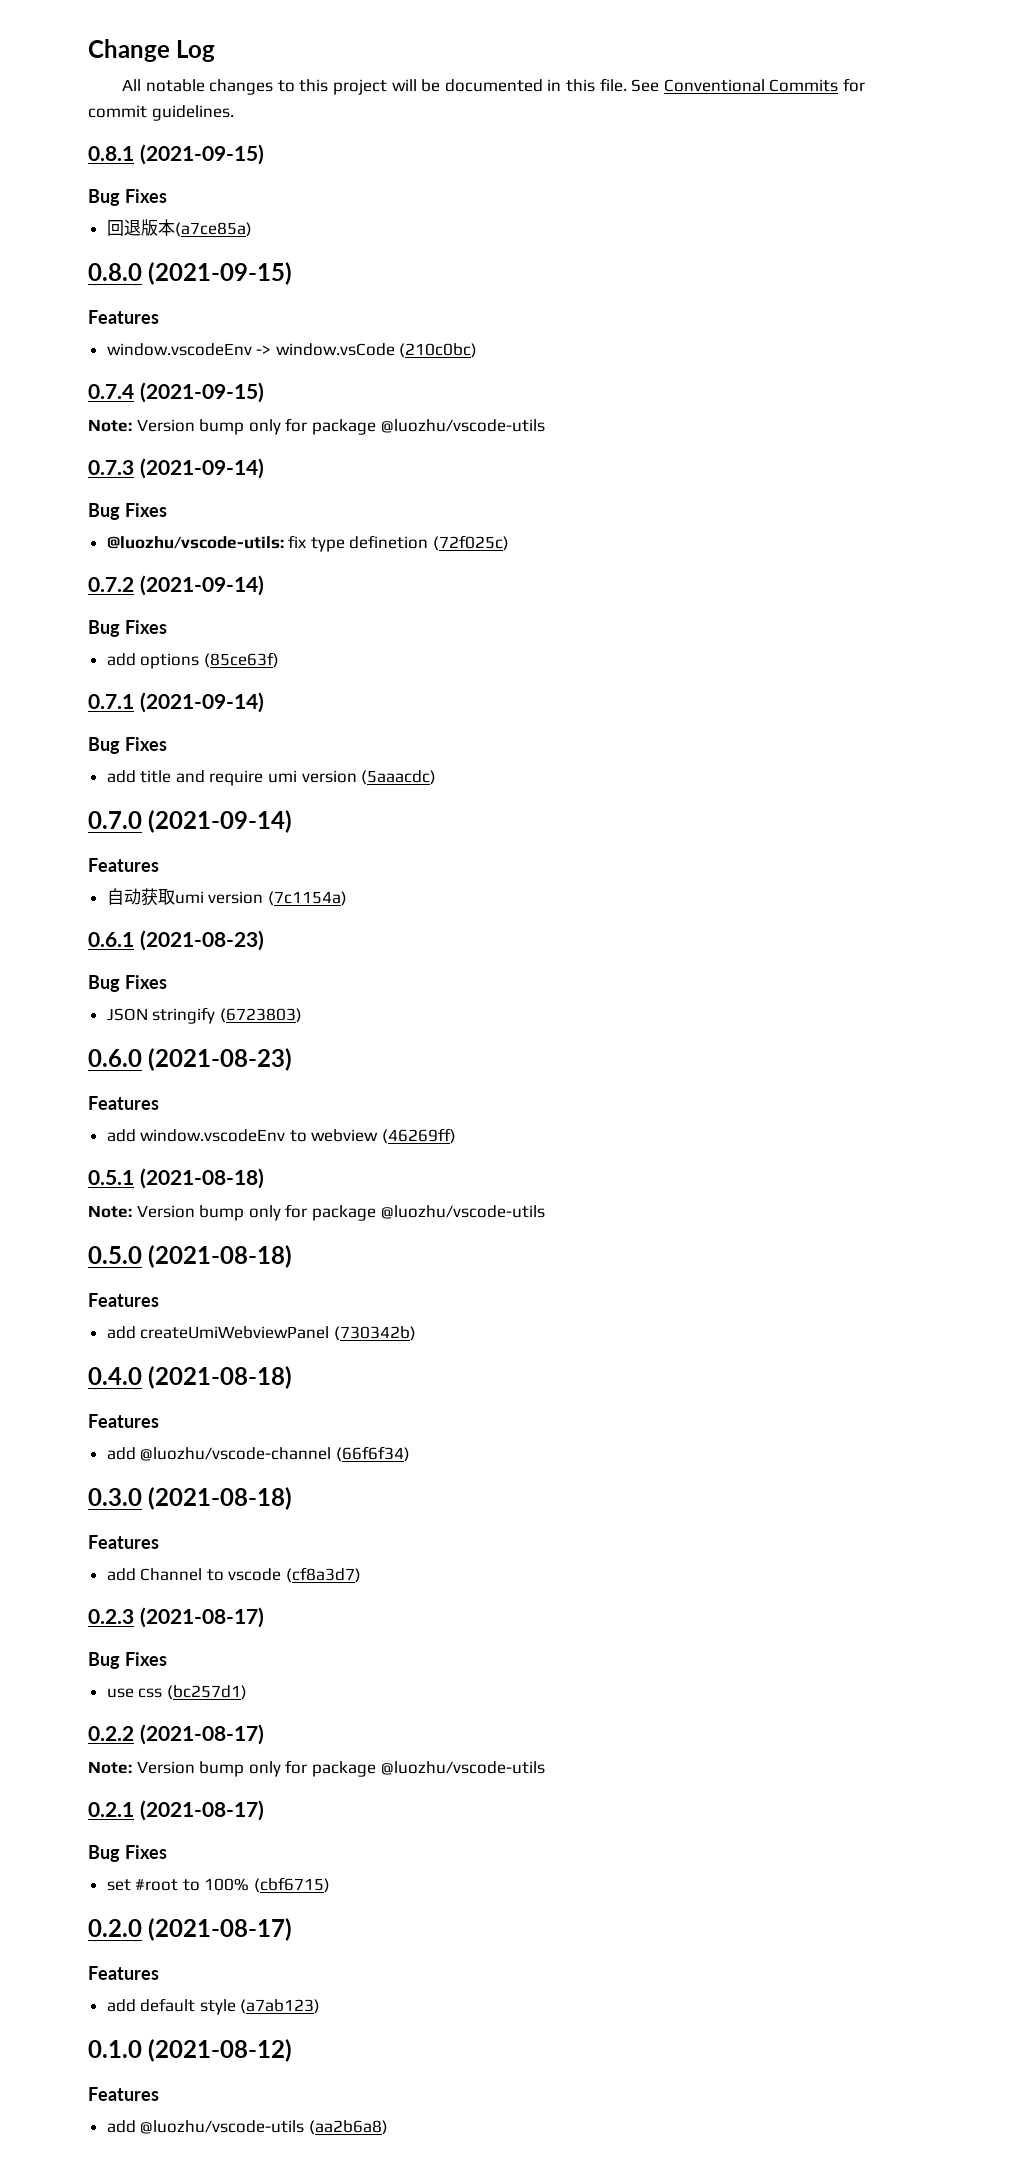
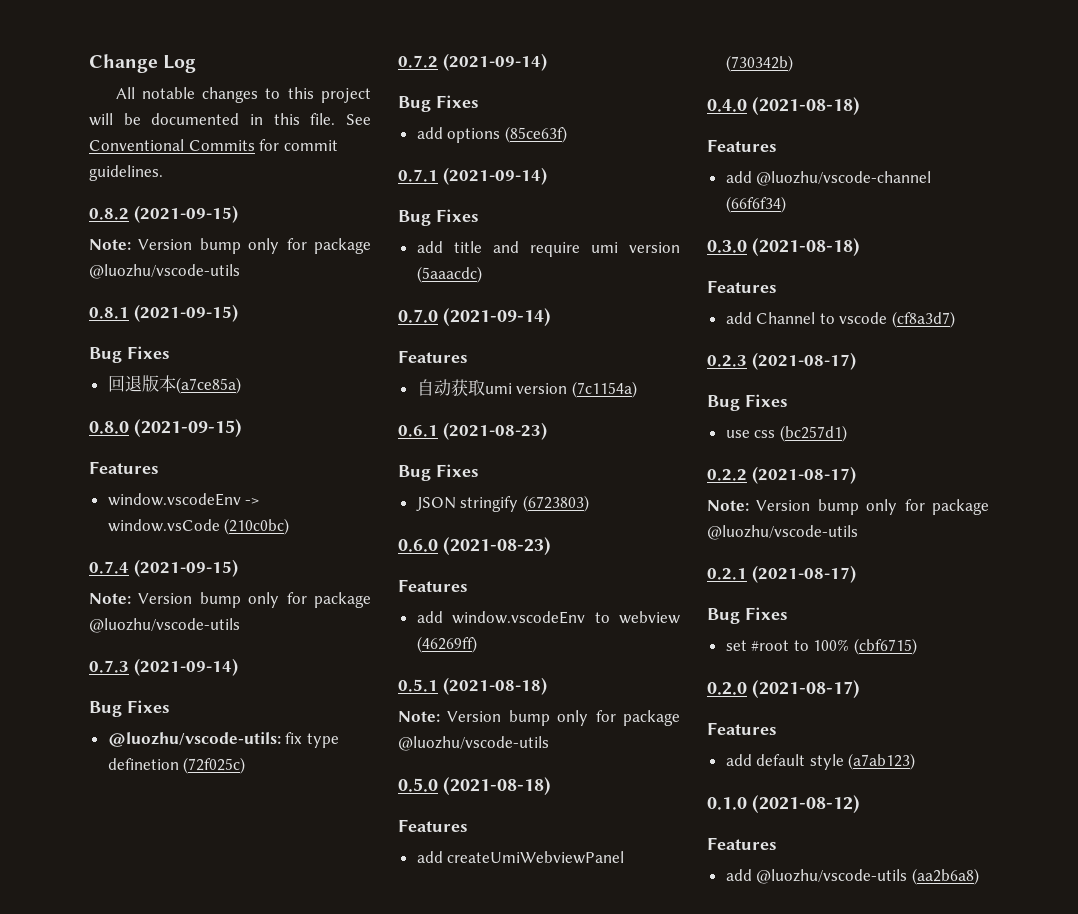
(234, 113) none -> [89,205,238,223] [89,238,371,254] [89,264,240,279] // 0.8.2 (2021-09-15) // Note: Version bump only for package @luozhu/vscode-utils

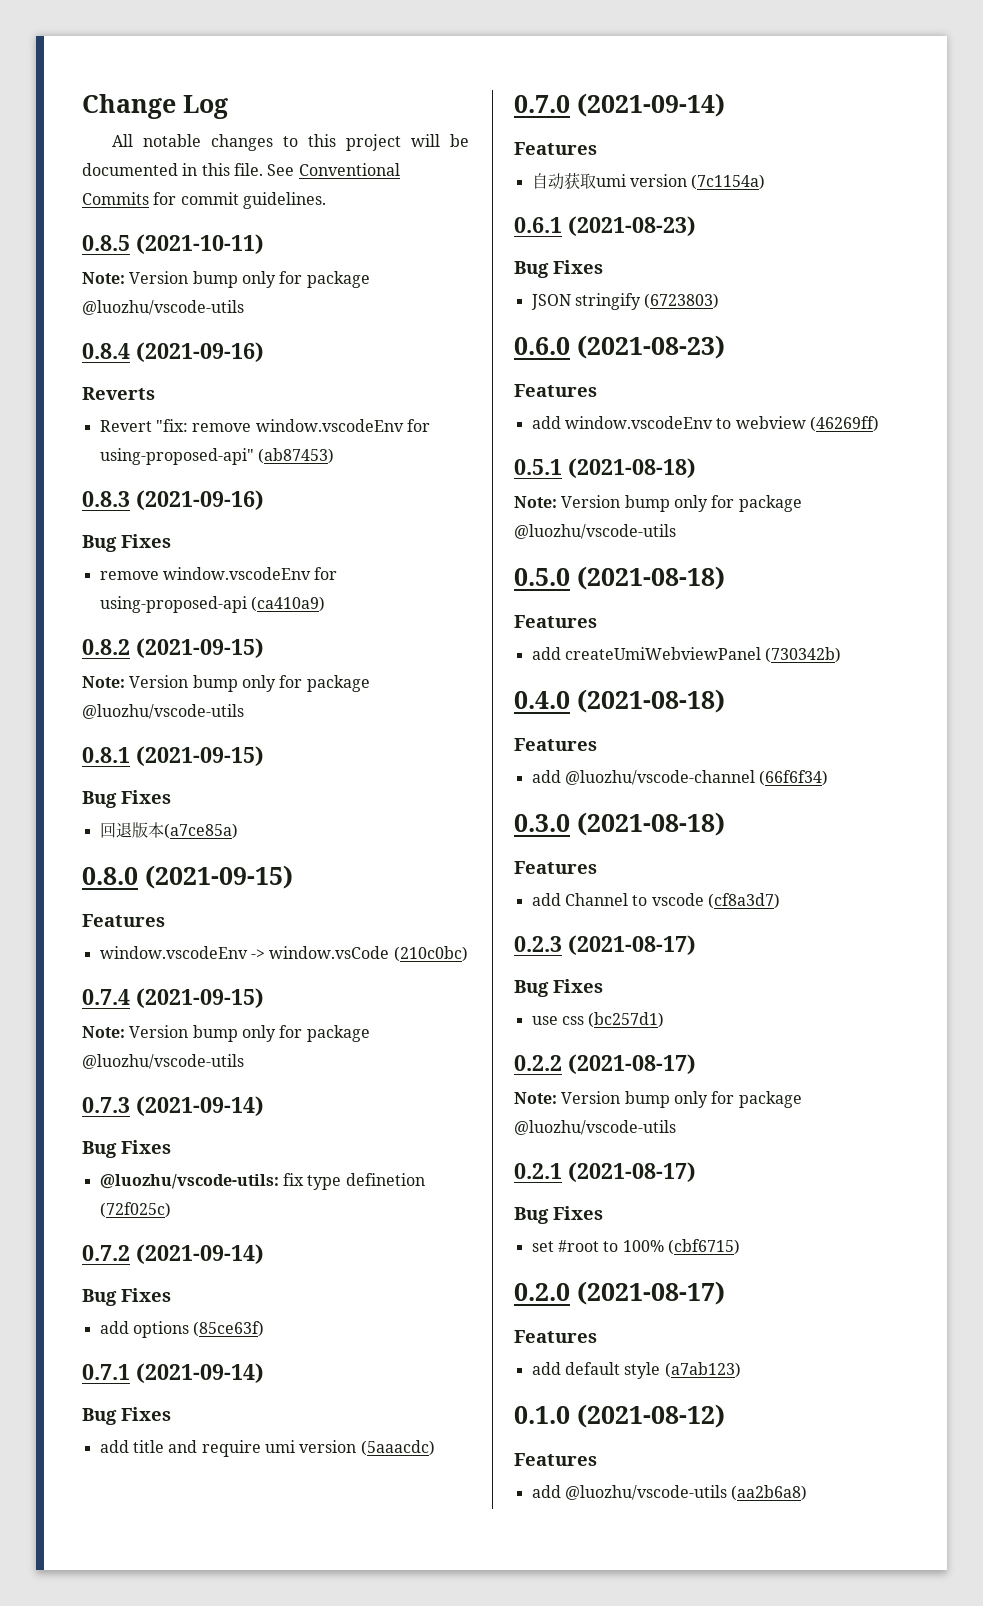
(163, 173) none -> [82,234,264,254] [82,271,370,288] [82,300,244,315] [82,342,264,362] [82,387,155,400] [99,419,430,432] [99,448,334,465] [82,490,264,510] [82,534,171,552] [99,567,338,580] [99,596,325,613] // 0.8.5 (2021-10-11) // Note: Version bump only for package @luozhu/vscode-utils // 0.8.4 (2021-09-16) // Reverts // Revert "fix: remove window.vscodeEnv for using-proposed-api" (ab87453) // 0.8.3 (2021-09-16) // Bug Fixes // remove window.vscodeEnv for using-proposed-api (ca410a9)

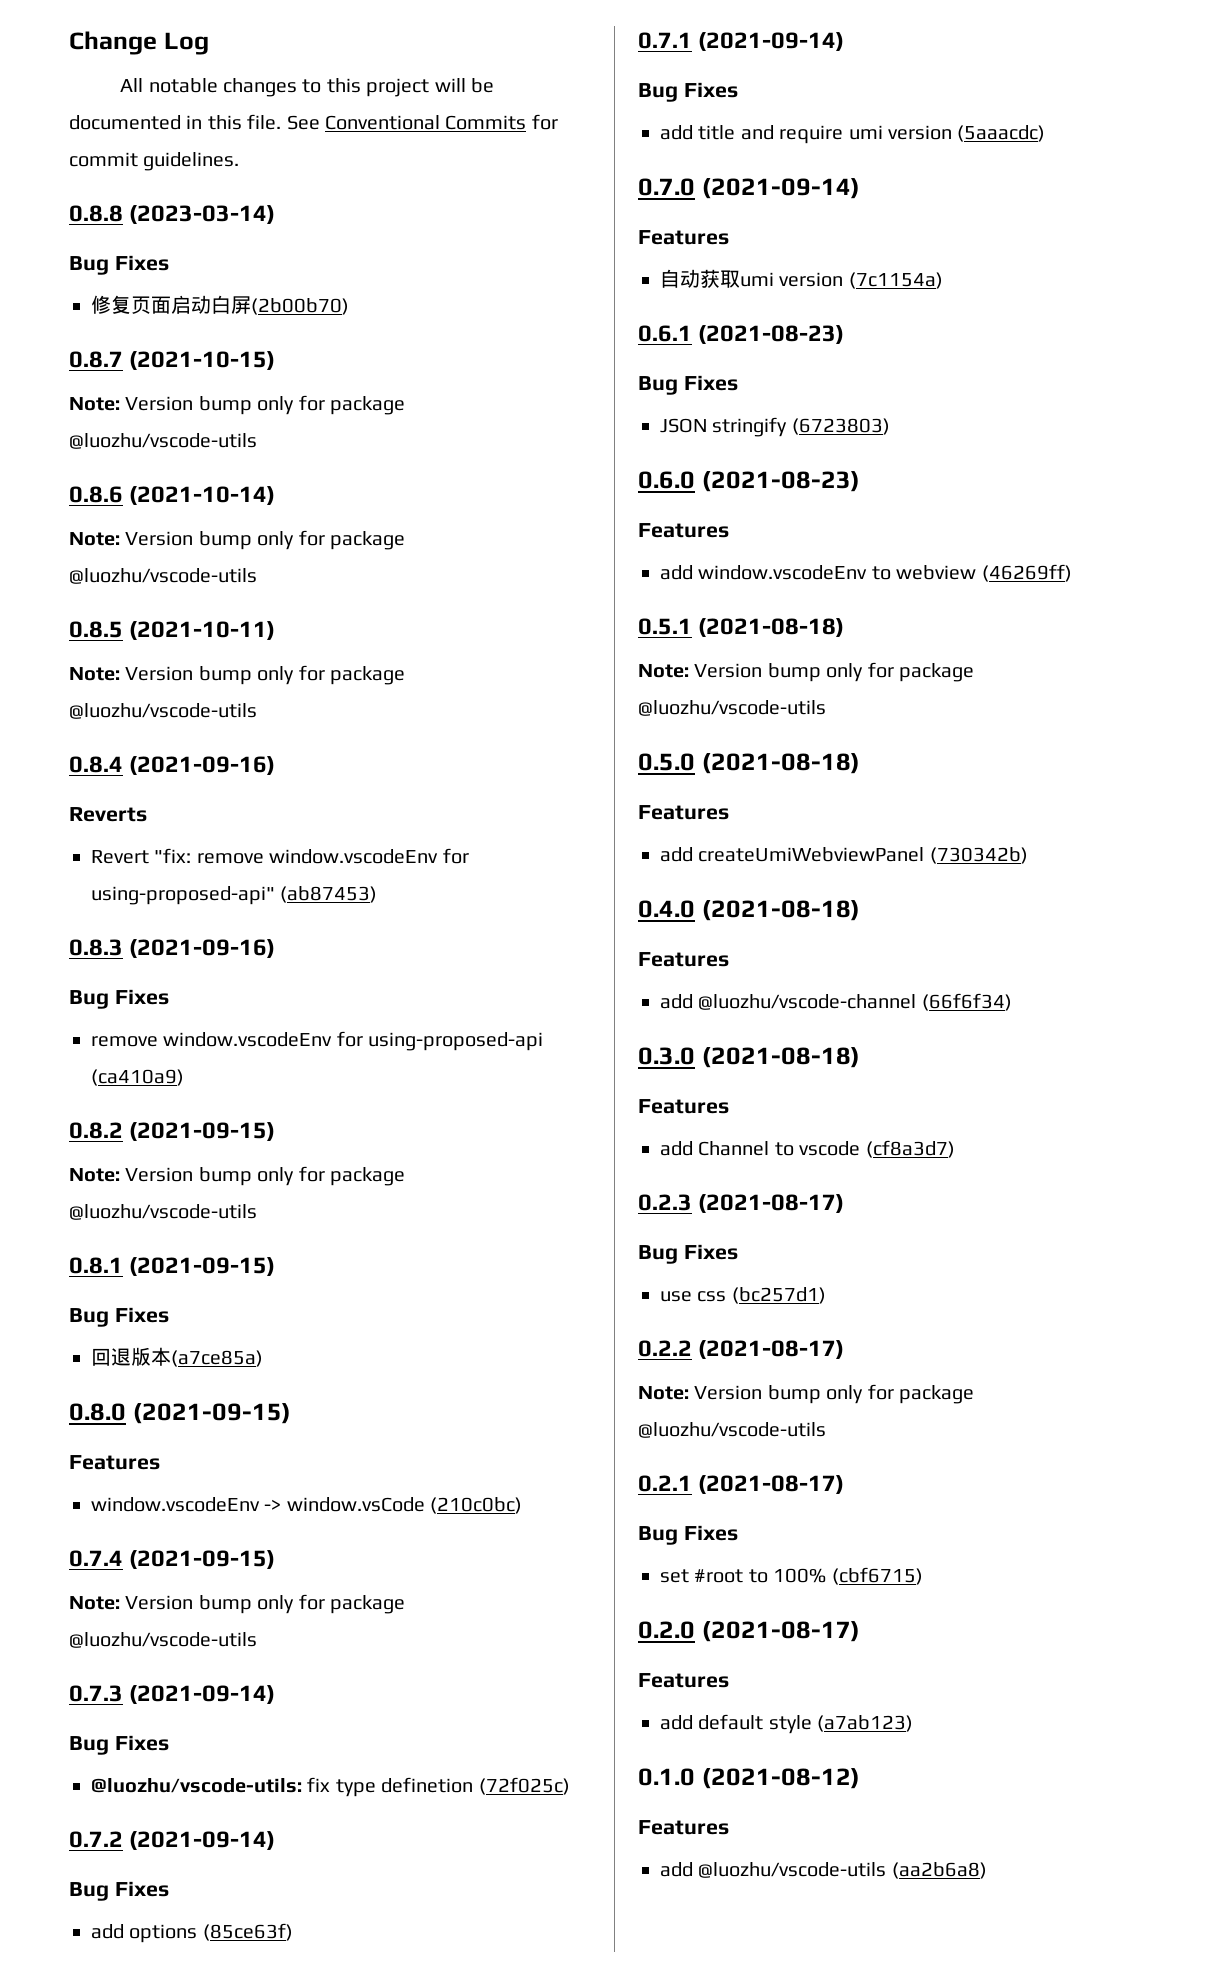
(326, 200) none -> [69,205,276,224] [69,255,169,275] [91,295,349,315] [69,351,276,370] [69,395,405,415] [69,433,257,449] [69,486,276,505] [69,530,405,550] [69,568,257,584] // 0.8.8 (2023-03-14) // Bug Fixes // 修复页面启动白屏(2b00b70) // 0.8.7 (2021-10-15) // Note: Version bump only for package @luozhu/vscode-utils // 0.8.6 (2021-10-14) // Note: Version bump only for package @luozhu/vscode-utils

